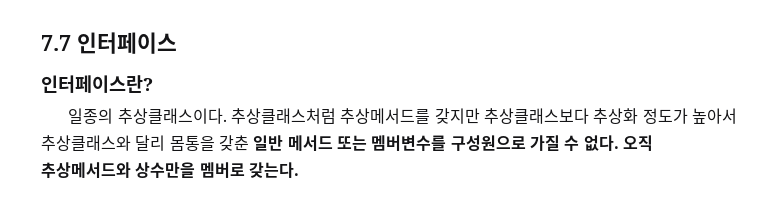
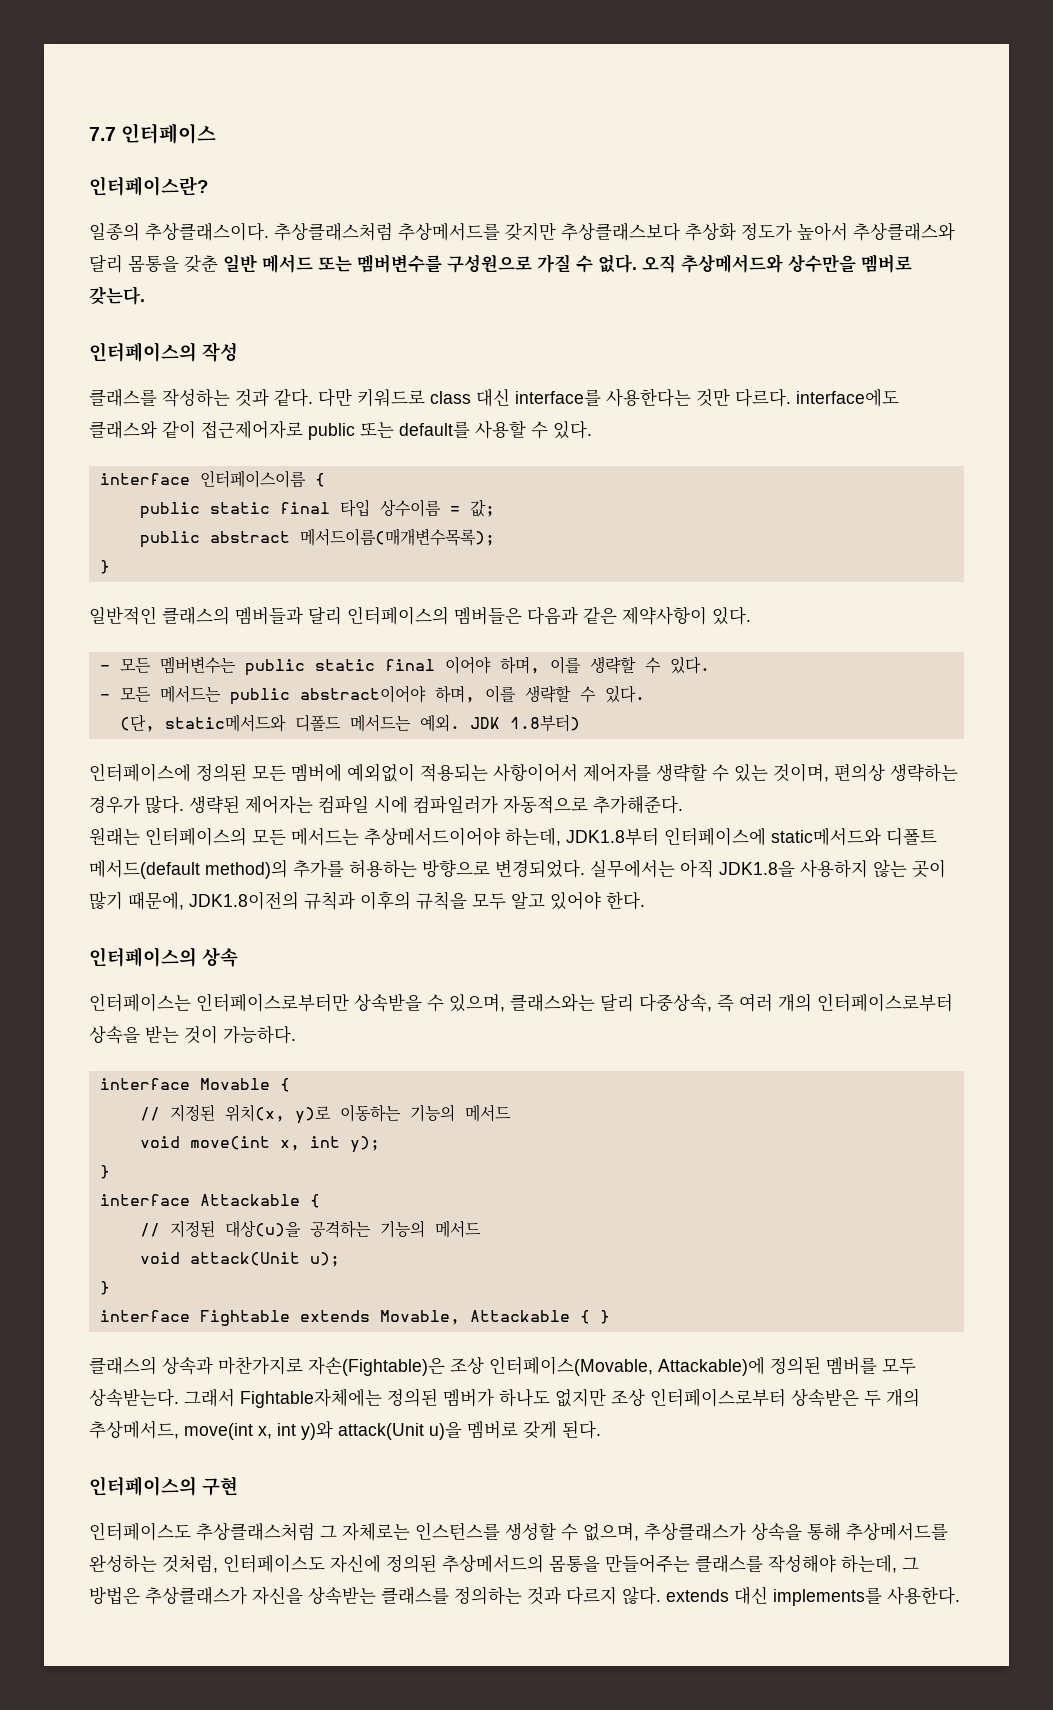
(299, 170) none -> [89,342,238,362] [89,388,899,407] [89,420,592,440] [99,470,325,488] [139,499,495,519] [139,528,495,548] [99,560,110,574] [89,606,751,625] [99,656,710,676] [99,685,645,705] [119,714,580,732] [89,763,958,782] [89,795,683,814] [89,827,937,846] [89,859,946,879] [89,891,645,910] [89,947,238,967] [89,993,953,1012] [89,1025,296,1044] [99,1078,290,1092] [139,1104,511,1124] [139,1136,380,1153] [99,1165,110,1179] [99,1194,320,1208] [139,1220,481,1238] [139,1252,340,1267] [99,1281,110,1295] [99,1310,610,1326] [89,1356,916,1376] [89,1388,920,1408] [89,1420,601,1440] [89,1476,238,1496] [89,1522,948,1541] [89,1554,919,1573] [89,1586,960,1606] // 인터페이스의 작성 // 클래스를 작성하는 것과 같다. 다만 키워드로 class 대신 interface를 사용한다는 것만 다르다. interface에도 클래스와 같이 접근제어자로 public 또는 default를 사용할 수 있다. // interface 인터페이스이름 { // public static final 타입 상수이름 = 값; // public abstract 메서드이름(매개변수목록); // } // 일반적인 클래스의 멤버들과 달리 인터페이스의 멤버들은 다음과 같은 제약사항이 있다. // - 모든 멤버변수는 public static final 이어야 하며, 이를 생략할 수 있다. // - 모든 메서드는 public abstract이어야 하며, 이를 생략할 수 있다. // (단, static메서드와 디폴드 메서드는 예외. JDK 1.8부터) // 인터페이스에 정의된 모든 멤버에 예외없이 적용되는 사항이어서 제어자를 생략할 수 있는 것이며, 편의상 생략하는 경우가 많다. 생략된 제어자는 컴파일 시에 컴파일러가 자동적으로 추가해준다. // 원래는 인터페이스의 모든 메서드는 추상메서드이어야 하는데, JDK1.8부터 인터페이스에 static메서드와 디폴트 메서드(default method)의 추가를 허용하는 방향으로 변경되었다. 실무에서는 아직 JDK1.8을 사용하지 않는 곳이 많기 때문에, JDK1.8이전의 규칙과 이후의 규칙을 모두 알고 있어야 한다. // 인터페이스의 상속 // 인터페이스는 인터페이스로부터만 상속받을 수 있으며, 클래스와는 달리 다중상속, 즉 여러 개의 인터페이스로부터 상속을 받는 것이 가능하다. // interface Movable { // // 지정된 위치(x, y)로 이동하는 기능의 메서드 // void move(int x, int y); // } // interface Attackable { // // 지정된 대상(u)을 공격하는 기능의 메서드 // void attack(Unit u); // } // interface Fightable extends Movable, Attackable { } // 클래스의 상속과 마찬가지로 자손(Fightable)은 조상 인터페이스(Movable, Attackable)에 정의된 멤버를 모두 상속받는다. 그래서 Fightable자체에는 정의된 멤버가 하나도 없지만 조상 인터페이스로부터 상속받은 두 개의 추상메서드, move(int x, int y)와 attack(Unit u)을 멤버로 갖게 된다. // 인터페이스의 구현 // 인터페이스도 추상클래스처럼 그 자체로는 인스턴스를 생성할 수 없으며, 추상클래스가 상속을 통해 추상메서드를 완성하는 것처럼, 인터페이스도 자신에 정의된 추상메서드의 몸통을 만들어주는 클래스를 작성해야 하는데, 그 방법은 추상클래스가 자신을 상속받는 클래스를 정의하는 것과 다르지 않다. extends 대신 implements를 사용한다.

